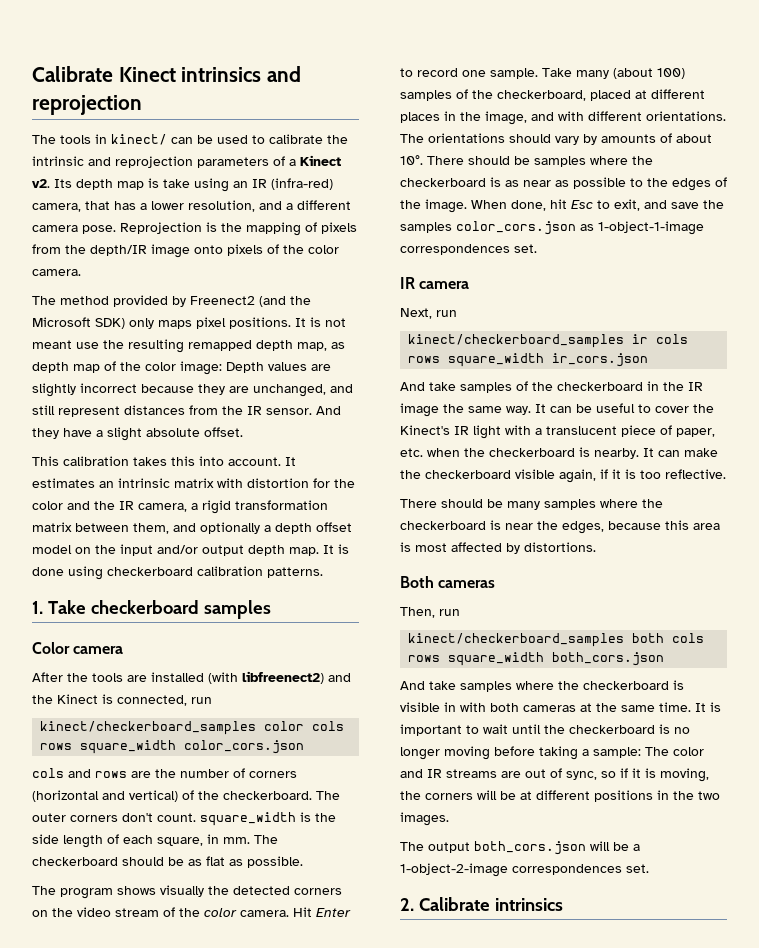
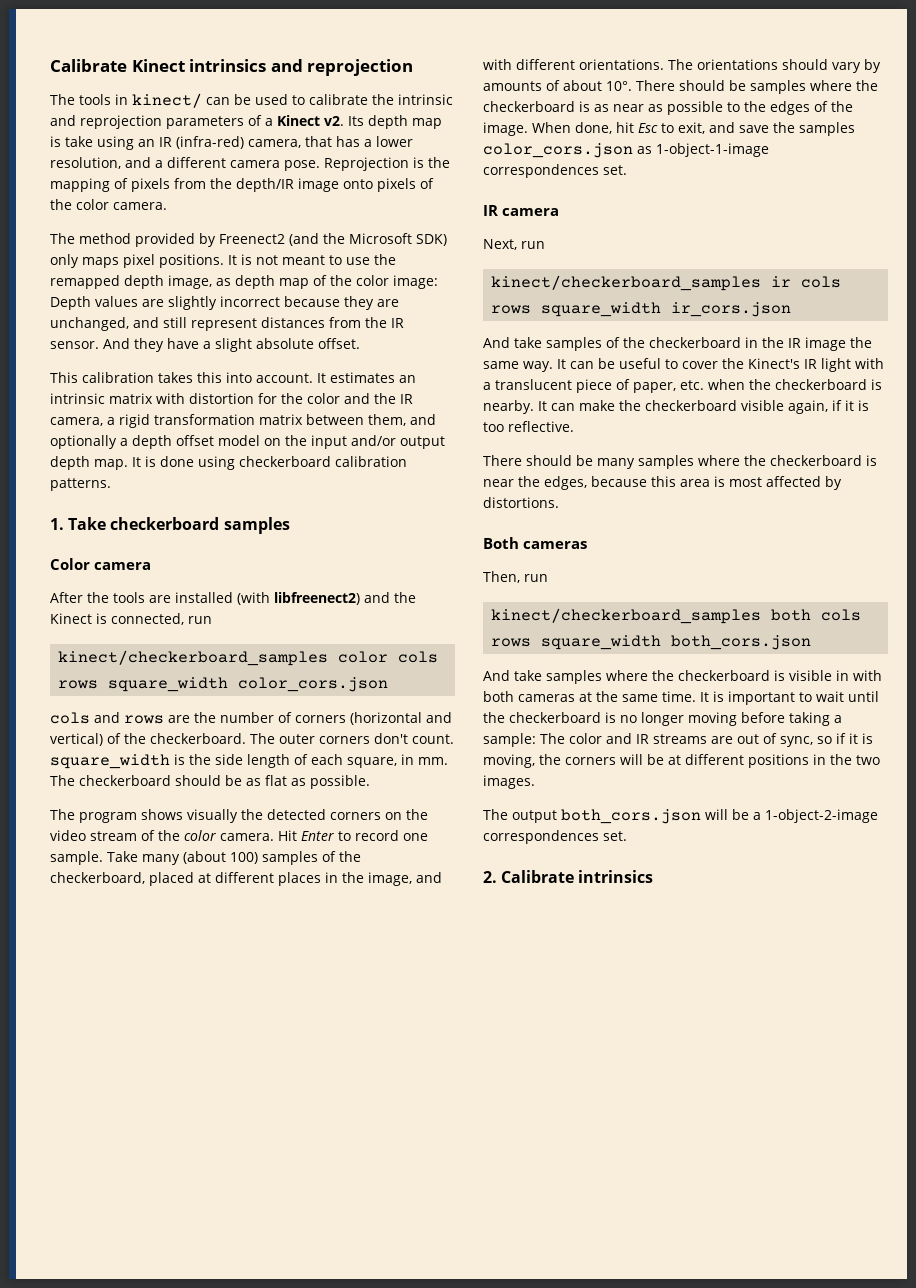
(72, 344) none -> [329,255,342,265] to
[128,339,184,353] resulting -> (396, 259) none
[297,342,327,351] map, -> [168,275,212,289] image,

